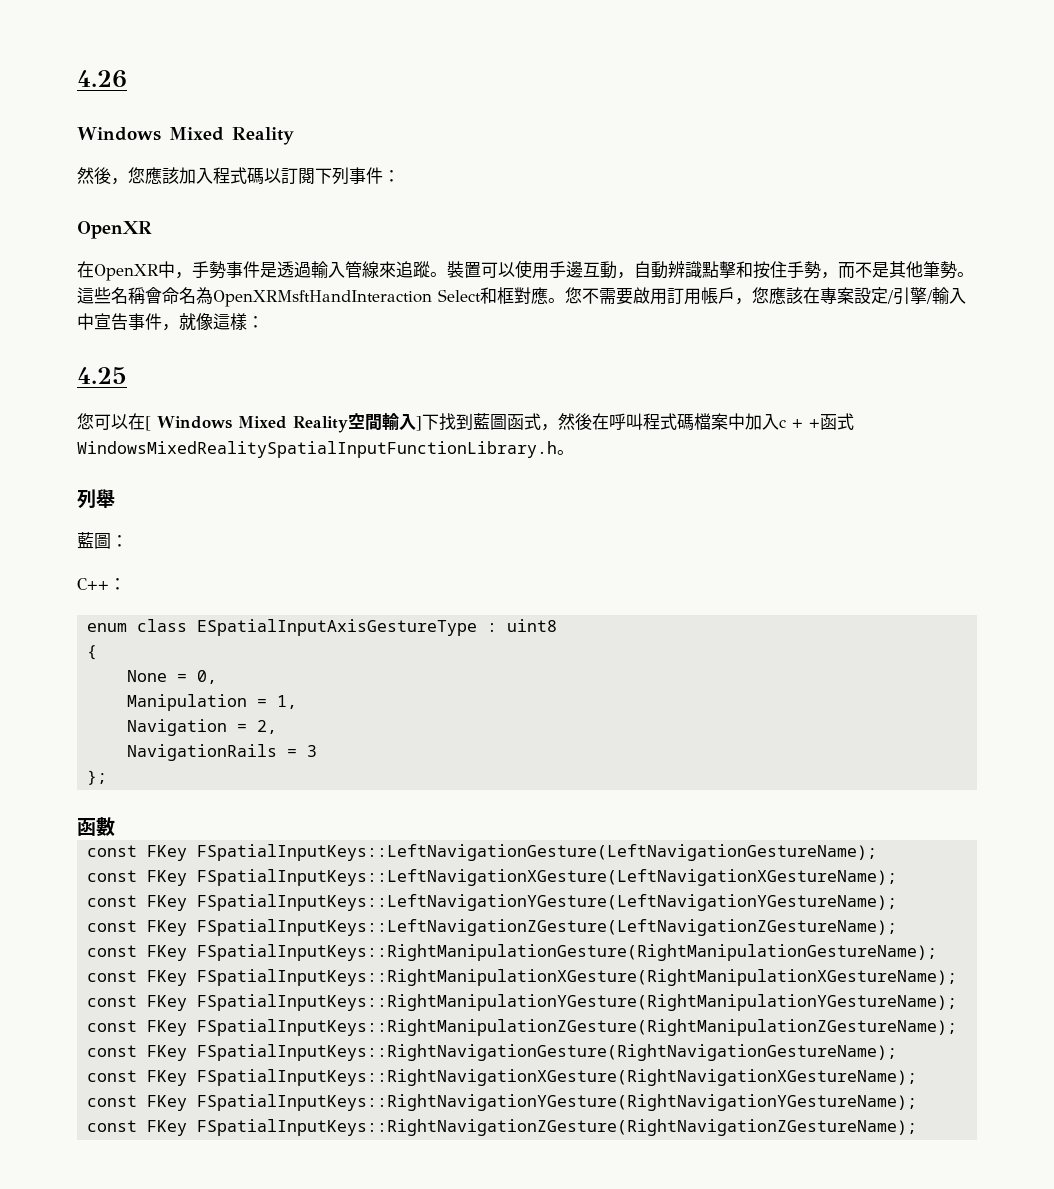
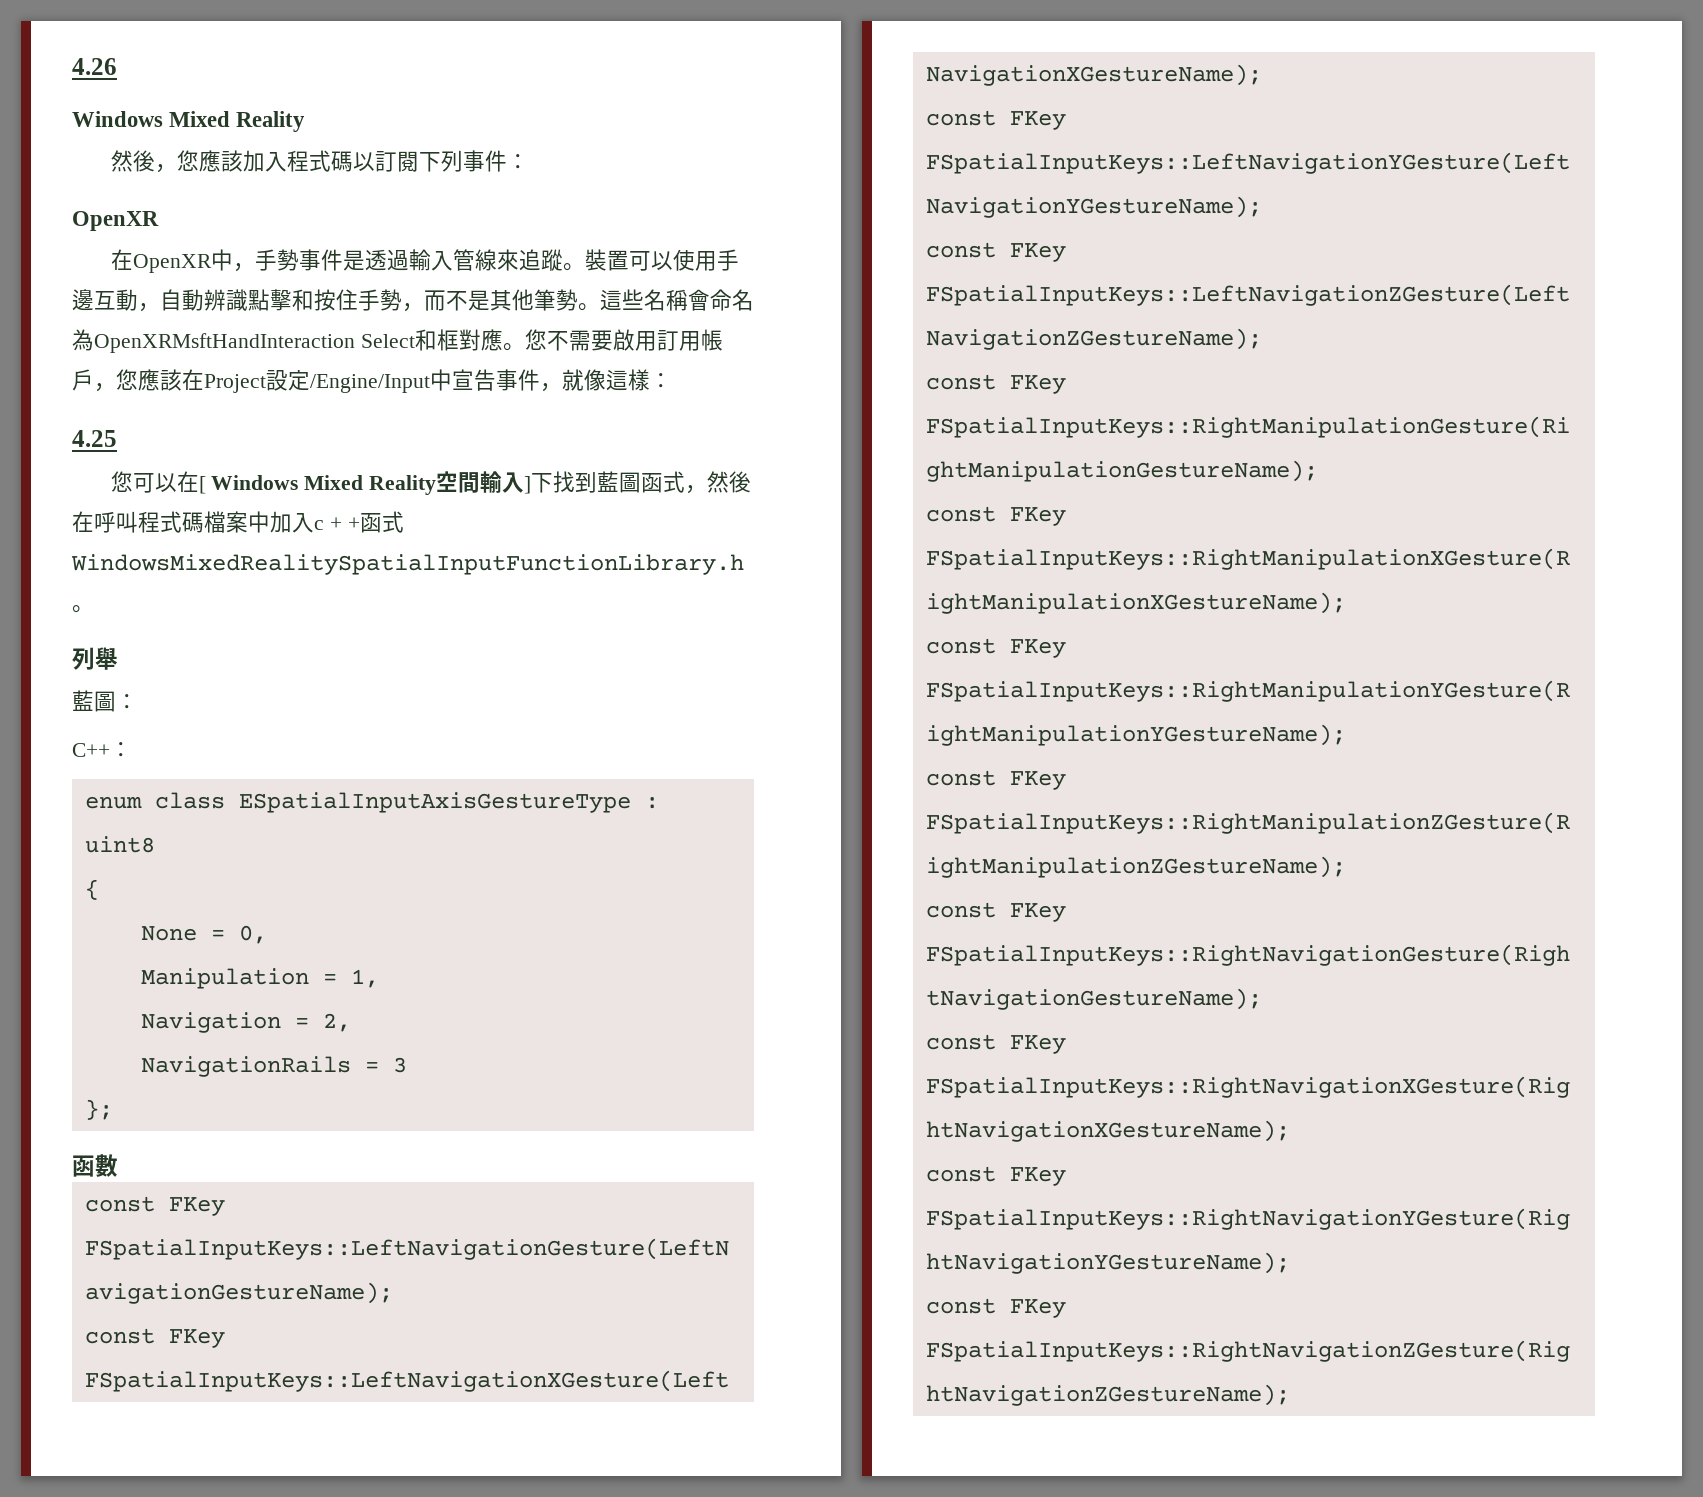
[820,287,966,305] 專案設定/引擎/輸入 -> [204,370,430,393] Project設定/Engine/Input

